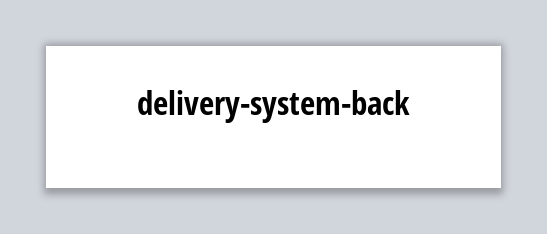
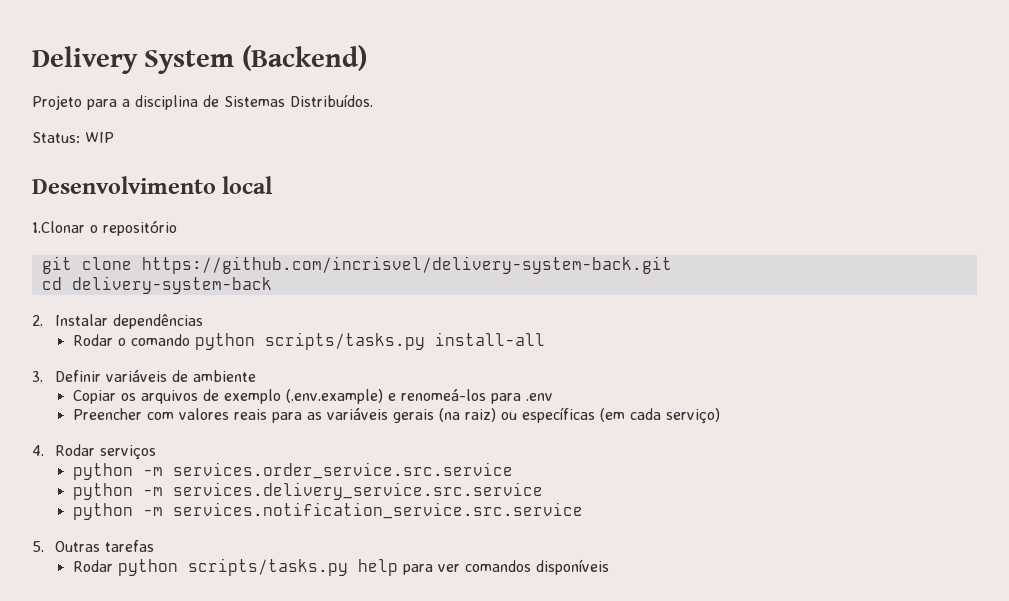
[137,90,410,123] delivery-system-back -> [32,45,367,74] [32,94,373,110] [32,132,114,143] [32,176,274,194] [32,220,177,236] [41,256,672,274] [41,276,272,294] [32,314,204,329] [72,332,545,350] [32,370,257,382] [72,389,553,404] [72,407,720,424] [32,444,157,460] [72,462,513,480] [72,482,543,500] [72,502,583,520] [32,540,155,552] [72,558,609,576] Delivery System (Backend) // Projeto para a disciplina de Sistemas Distribuídos. // Status: WIP // Desenvolvimento local // 1.Clonar o repositório // git clone https://github.com/incrisvel/delivery-system-back.git // cd delivery-system-back // 2. Instalar dependências // Rodar o comando python scripts/tasks.py install-all // 3. Definir variáveis de ambiente // Copiar os arquivos de exemplo (.env.example) e renomeá-los para .env // Preencher com valores reais para as variáveis gerais (na raiz) ou específicas (em cada serviço) // 4. Rodar serviços // python -m services.order_service.src.service // python -m services.delivery_service.src.service // python -m services.notification_service.src.service // 5. Outras tarefas // Rodar python scripts/tasks.py help para ver comandos disponíveis

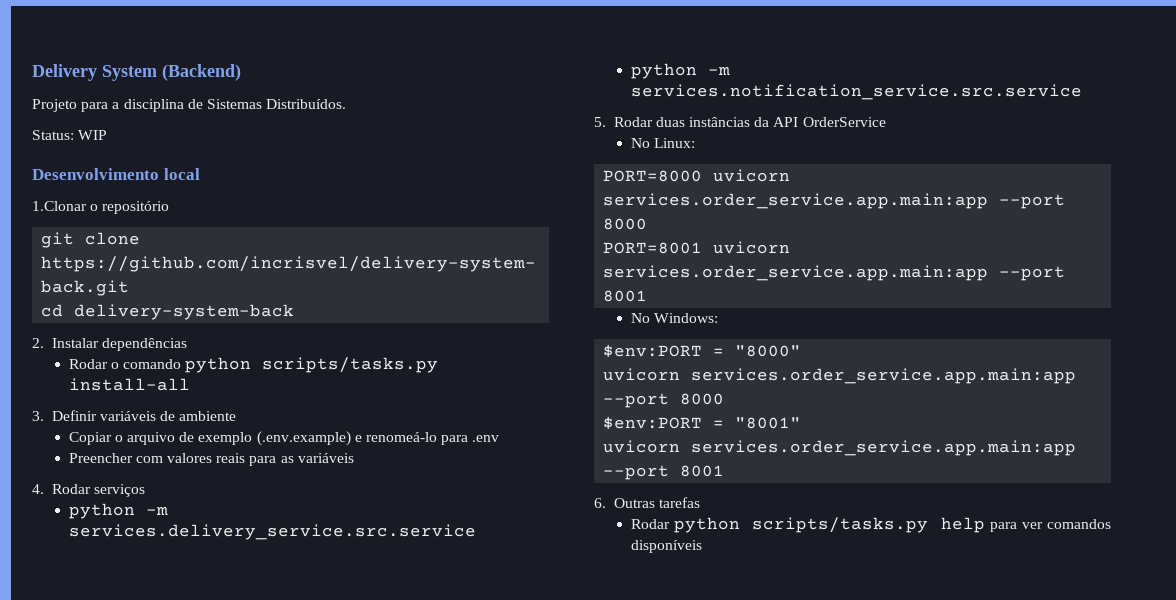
[120,390,198,404] os arquivos -> [114,432,175,445] o arquivo
[400,389,486,401] renomeá-los -> [365,432,437,442] renomeá-lo
[392,407,720,424] gerais (na raiz) ou específicas (em cada serviço) -> (354, 458) none
[72,462,513,480] // python -m services.order_service.src.service -> (145, 490) none
(44, 546) none -> [613,117,886,127] [630,138,695,148] [603,169,791,182] [603,193,1066,209] [603,218,648,230] [603,241,791,254] [603,265,1066,281] [603,290,648,302] [630,313,718,323] [603,344,802,358] [603,368,1077,384] [603,393,725,408] [603,416,802,430] [603,440,1077,456] [603,465,725,480] [594,498,606,508] Rodar duas instâncias da API OrderService // No Linux: // PORT=8000 uvicorn services.order_service.app.main:app --port 8000 // PORT=8001 uvicorn services.order_service.app.main:app --port 8001 // No Windows: // $env:PORT = "8000" // uvicorn services.order_service.app.main:app --port 8000 // $env:PORT = "8001" // uvicorn services.order_service.app.main:app --port 8001 // 6.

